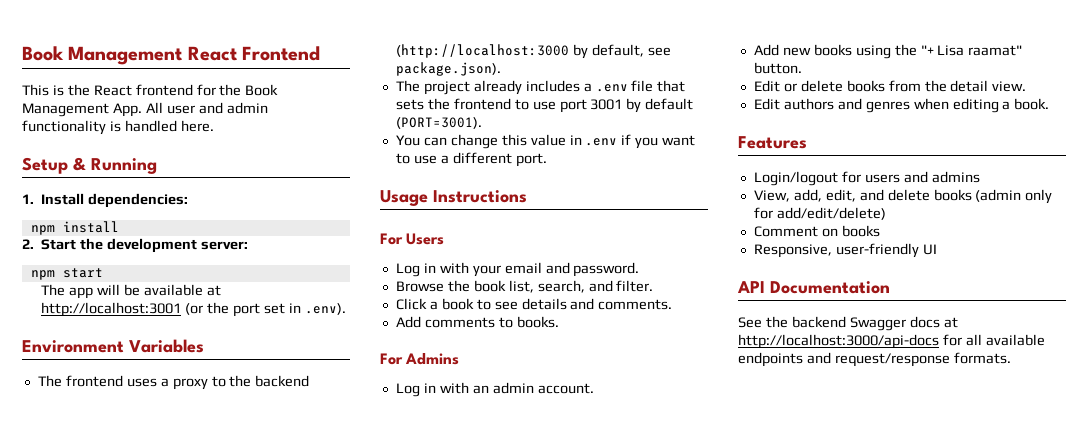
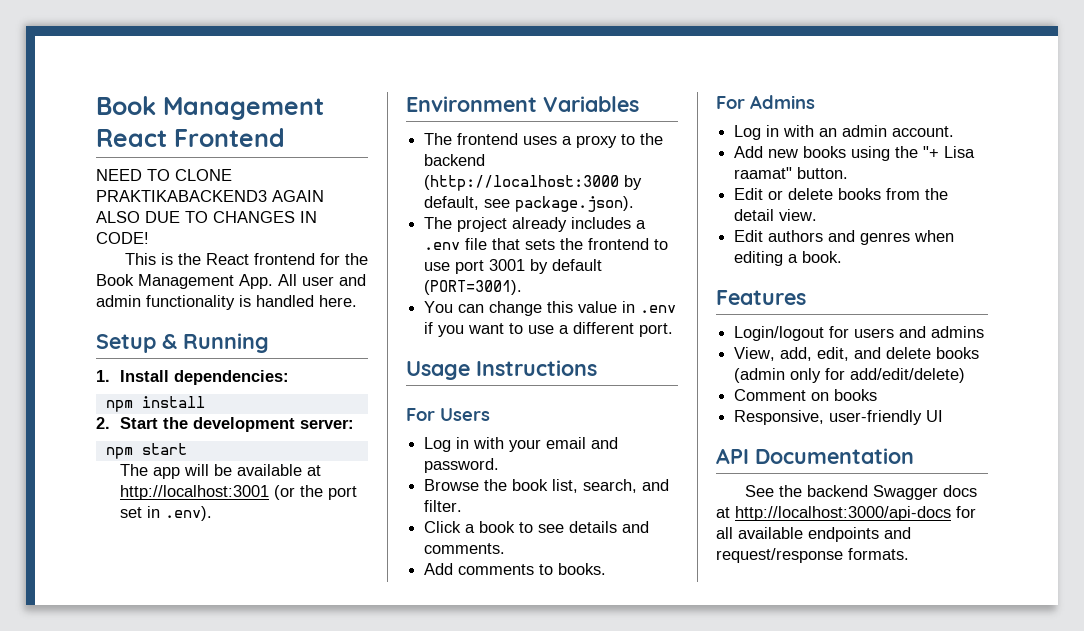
(321, 53) none -> [96,169,232,181] [96,190,324,202] [96,211,317,223] [96,232,149,244] // NEED TO CLONE PRAKTIKABACKEND3 AGAIN ALSO DUE TO CHANGES IN CODE!

